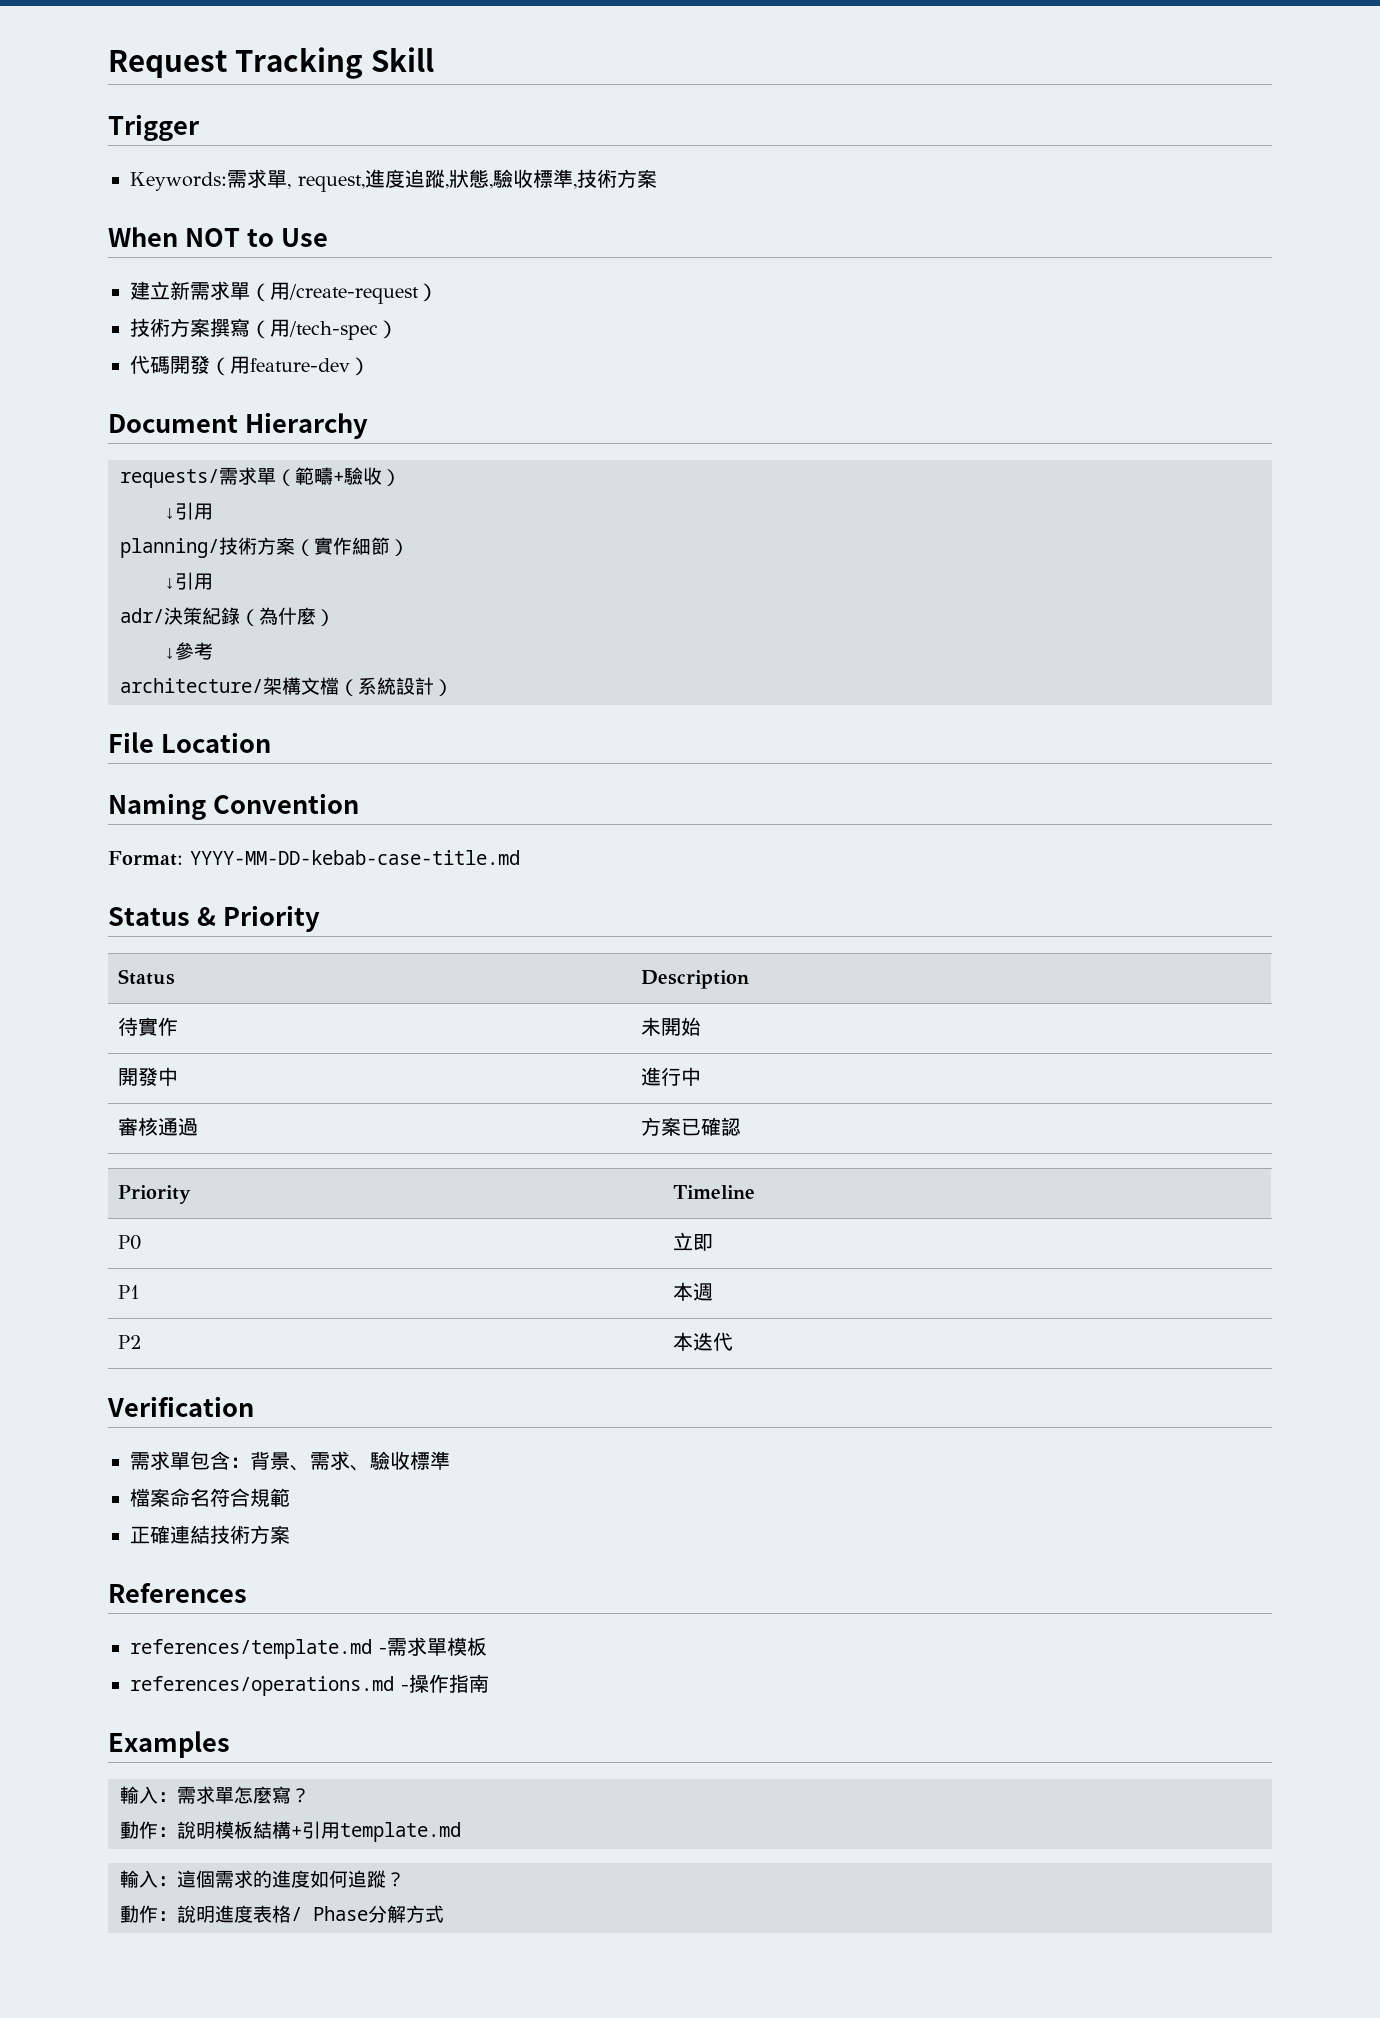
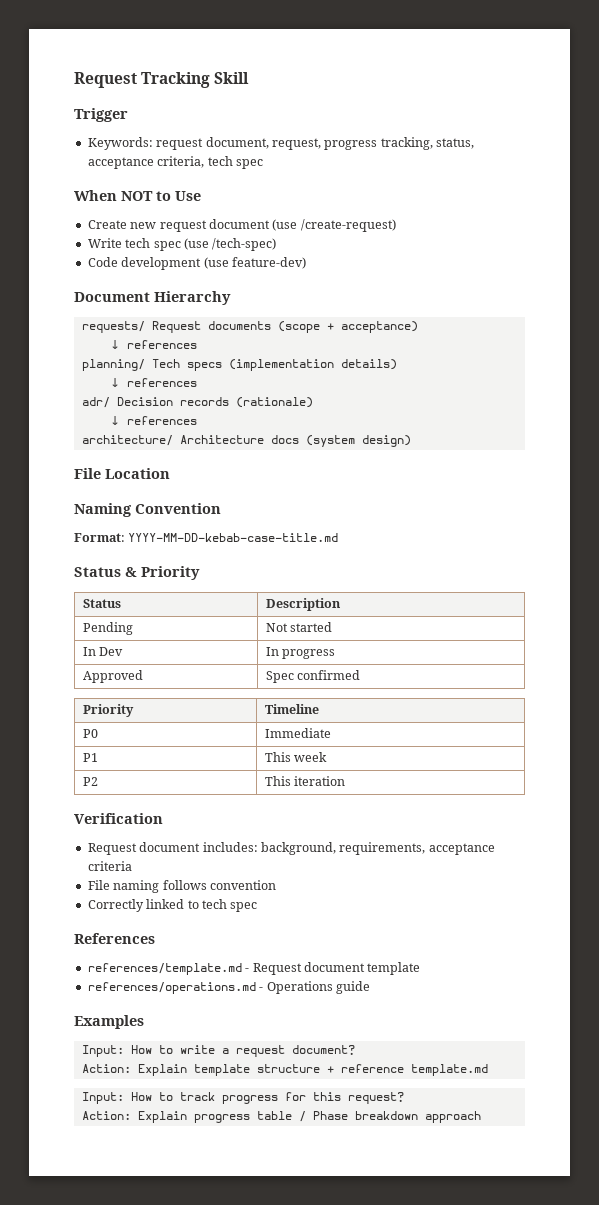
[227,169,657,192] [108,227,328,247] [130,281,438,304] [130,318,398,340] [130,355,370,376] [108,412,368,439] [120,467,401,488] [164,502,213,520] 需求單, request,進度追蹤,狀態,驗收標準,技術方案 // When NOT to Use // 建立新需求單（用/create-request） // 技術方案撰寫（用/tech-spec） // 代碼開發（用feature-dev） // Document Hierarchy // requests/需求單（範疇+驗收） // ↓引用 -> [156,137,474,150] [87,156,263,169] [74,190,201,201] [87,219,396,232] [87,238,277,251] [87,257,306,270] [74,291,231,305] [81,321,418,333] [109,340,197,349] request document, request, progress tracking, status, acceptance criteria, tech spec // When NOT to Use // Create new request document (use /create-request) // Write tech spec (use /tech-spec) // Code development (use feature-dev) // Document Hierarchy // requests/ Request documents (scope + acceptance) // ↓ references
[219,537,409,556] [164,572,213,590] 技術方案（實作細節） // ↓引用 -> [151,359,397,371] [109,378,197,387] Tech specs (implementation details) // ↓ references
[164,607,335,626] [164,642,213,660] 決策紀錄（為什麼） // ↓參考 -> [116,397,313,408] [109,416,197,425] Decision records (rationale) // ↓ references
[263,677,453,696] 架構文檔（系統設計） -> [179,435,411,447] Architecture docs (system design)
[118,1017,179,1036] [641,1017,702,1036] [118,1067,179,1086] [641,1067,702,1086] [118,1117,199,1136] [641,1117,742,1136] 待實作 | 未開始 // 開發中 | 進行中 // 審核通過 | 方案已確認 -> [82,622,133,635] [265,622,332,632] [82,647,123,656] [265,647,335,659] [82,670,143,683] [265,670,360,683] Pending | Not started // In Dev | In progress // Approved | Spec confirmed
[673,1232,714,1251] 立即 -> [264,728,331,738] Immediate
[673,1282,714,1301] 本週 -> [264,752,327,762] This week
[673,1332,734,1351] 本迭代 -> [264,776,345,786] This iteration
[130,1451,450,1471] [130,1488,290,1507] [130,1525,290,1544] 需求單包含：背景、需求、驗收標準 // 檔案命名符合規範 // 正確連結技術方案 -> [87,842,495,855] [87,861,132,871] [87,880,276,893] [87,899,258,912] Request document includes: background, requirements, acceptance criteria // File naming follows convention // Correctly linked to tech spec
[387,1637,487,1656] 需求單模板 -> [252,962,421,975] Request document template
[409,1674,489,1693] 操作指南 -> [266,981,370,994] Operations guide
[120,1786,310,1804] [120,1821,461,1842] [120,1870,405,1888] [120,1905,444,1923] 輸入：需求單怎麼寫？ // 動作：說明模板結構+引用template.md // 輸入：這個需求的進度如何追蹤？ // 動作：說明進度表格/ Phase分解方式 -> [81,1045,355,1057] [81,1064,488,1076] [81,1092,404,1104] [81,1111,481,1123] Input: How to write a request document? // Action: Explain template structure + reference template.md // Input: How to track progress for this request? // Action: Explain progress table / Phase breakdown approach

